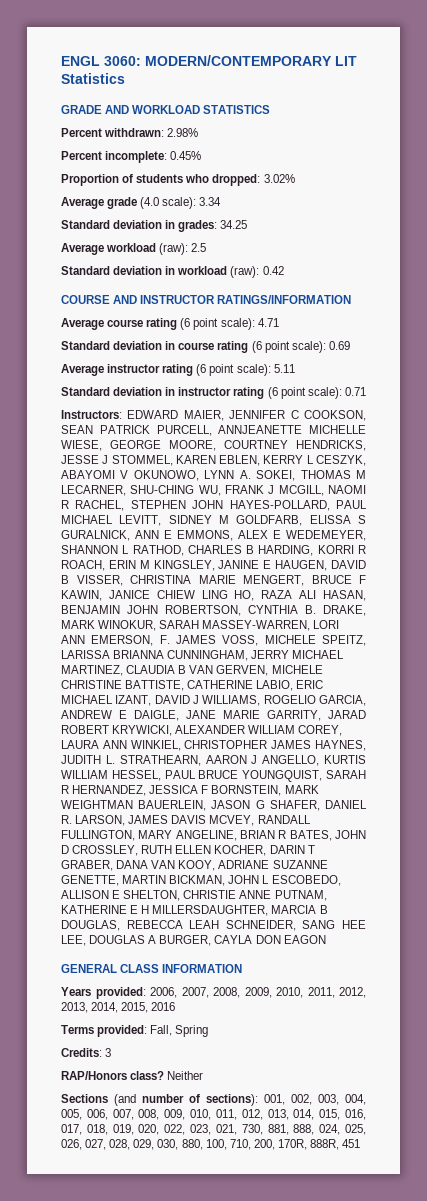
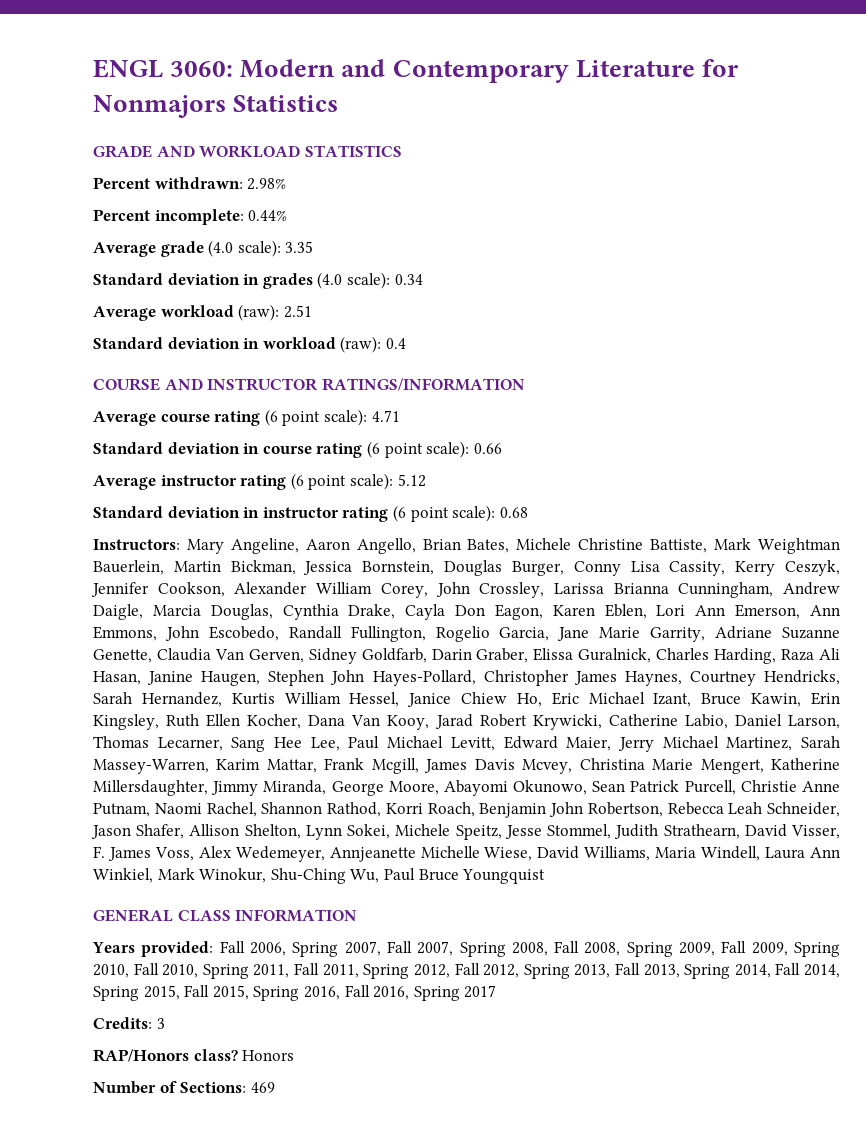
[145,55,357,66] MODERN/CONTEMPORARY LIT -> [240,59,739,83] [93,95,226,118] Modern and Contemporary Literature for Nonmajors
[170,151,202,160] [61,174,295,186] 0.45% // Proportion of students who dropped: 3.02% -> [248,210,288,221] 0.44%
[199,197,222,206] [61,220,248,232] 3.34 // Standard deviation in grades: 34.25 -> [285,241,314,253] [93,272,423,289] 3.35 // Standard deviation in grades (4.0 scale): 0.34
[191,243,207,252] 2.5 -> [283,305,312,318] 2.51
[262,266,284,275] 0.42 -> [385,338,406,349] 0.4
[328,341,350,350] 0.69 -> [473,443,502,454] 0.66
[273,364,295,373] 5.11 -> [397,474,426,487] 5.12
[344,387,366,396] 0.71 -> [499,507,528,518] 0.68
[127,410,366,421] [61,425,366,436] [61,440,366,451] [61,455,366,466] [61,470,366,481] [61,485,366,496] [61,500,367,511] [61,515,367,526] [61,530,366,541] [61,545,366,556] [61,560,366,571] [61,575,366,586] [61,590,366,601] [61,605,366,616] [61,620,340,631] [61,635,366,646] [61,650,345,661] [61,665,323,676] [61,680,324,691] [61,695,367,706] [61,710,366,721] [61,725,343,736] [61,740,366,751] [61,755,367,766] [61,770,366,782] [61,785,319,796] [61,800,367,811] [61,815,311,826] [61,830,366,841] [61,845,315,856] [61,860,328,871] [61,875,341,886] [61,890,327,901] [61,905,328,916] [61,920,366,931] [61,935,326,946] EDWARD MAIER, JENNIFER C COOKSON, SEAN PATRICK PURCELL, ANNJEANETTE MICHELLE WIESE, GEORGE MOORE, COURTNEY HENDRICKS, JESSE J STOMMEL, KAREN EBLEN, KERRY L CESZYK, ABAYOMI V OKUNOWO, LYNN A. SOKEI, THOMAS M LECARNER, SHU-CHING WU, FRANK J MCGILL, NAOMI R RACHEL, STEPHEN JOHN HAYES-POLLARD, PAUL MICHAEL LEVITT, SIDNEY M GOLDFARB, ELISSA S GURALNICK, ANN E EMMONS, ALEX E WEDEMEYER, SHANNON L RATHOD, CHARLES B HARDING, KORRI R ROACH, ERIN M KINGSLEY, JANINE E HAUGEN, DAVID B VISSER, CHRISTINA MARIE MENGERT, BRUCE F KAWIN, JANICE CHIEW LING HO, RAZA ALI HASAN, BENJAMIN JOHN ROBERTSON, CYNTHIA B. DRAKE, MARK WINOKUR, SARAH MASSEY-WARREN, LORI ANN EMERSON, F. JAMES VOSS, MICHELE SPEITZ, LARISSA BRIANNA CUNNINGHAM, JERRY MICHAEL MARTINEZ, CLAUDIA B VAN GERVEN, MICHELE CHRISTINE BATTISTE, CATHERINE LABIO, ERIC MICHAEL IZANT, DAVID J WILLIAMS, ROGELIO GARCIA, ANDREW E DAIGLE, JANE MARIE GARRITY, JARAD ROBERT KRYWICKI, ALEXANDER WILLIAM COREY, LAURA ANN WINKIEL, CHRISTOPHER JAMES HAYNES, JUDITH L. STRATHEARN, AARON J ANGELLO, KURTIS WILLIAM HESSEL, PAUL BRUCE YOUNGQUIST, SARAH R HERNANDEZ, JESSICA F BORNSTEIN, MARK WEIGHTMAN BAUERLEIN, JASON G SHAFER, DANIEL R. LARSON, JAMES DAVIS MCVEY, RANDALL FULLINGTON, MARY ANGELINE, BRIAN R BATES, JOHN D CROSSLEY, RUTH ELLEN KOCHER, DARIN T GRABER, DANA VAN KOOY, ADRIANE SUZANNE GENETTE, MARTIN BICKMAN, JOHN L ESCOBEDO, ALLISON E SHELTON, CHRISTIE ANNE PUTNAM, KATHERINE E H MILLERSDAUGHTER, MARCIA B DOUGLAS, REBECCA LEAH SCHNEIDER, SANG HEE LEE, DOUGLAS A BURGER, CAYLA DON EAGON -> [186,538,841,554] [93,560,841,576] [91,582,840,598] [93,604,840,620] [93,626,840,642] [93,648,840,664] [93,670,840,686] [93,692,840,707] [93,714,841,730] [93,736,840,752] [93,758,840,774] [93,780,840,796] [93,802,840,818] [91,824,840,840] [93,846,840,862] [93,868,546,884] Mary Angeline, Aaron Angello, Brian Bates, Michele Christine Battiste, Mark Weightman Bauerlein, Martin Bickman, Jessica Bornstein, Douglas Burger, Conny Lisa Cassity, Kerry Ceszyk, Jennifer Cookson, Alexander William Corey, John Crossley, Larissa Brianna Cunningham, Andrew Daigle, Marcia Douglas, Cynthia Drake, Cayla Don Eagon, Karen Eblen, Lori Ann Emerson, Ann Emmons, John Escobedo, Randall Fullington, Rogelio Garcia, Jane Marie Garrity, Adriane Suzanne Genette, Claudia Van Gerven, Sidney Goldfarb, Darin Graber, Elissa Guralnick, Charles Harding, Raza Ali Hasan, Janine Haugen, Stephen John Hayes-Pollard, Christopher James Haynes, Courtney Hendricks, Sarah Hernandez, Kurtis William Hessel, Janice Chiew Ho, Eric Michael Izant, Bruce Kawin, Erin Kingsley, Ruth Ellen Kocher, Dana Van Kooy, Jarad Robert Krywicki, Catherine Labio, Daniel Larson, Thomas Lecarner, Sang Hee Lee, Paul Michael Levitt, Edward Maier, Jerry Michael Martinez, Sarah Massey-Warren, Karim Mattar, Frank Mcgill, James Davis Mcvey, Christina Marie Mengert, Katherine Millersdaughter, Jimmy Miranda, George Moore, Abayomi Okunowo, Sean Patrick Purcell, Christie Anne Putnam, Naomi Rachel, Shannon Rathod, Korri Roach, Benjamin John Robertson, Rebecca Leah Schneider, Jason Shafer, Allison Shelton, Lynn Sokei, Michele Speitz, Jesse Stommel, Judith Strathearn, David Visser, F. James Voss, Alex Wedemeyer, Annjeanette Michelle Wiese, David Williams, Maria Windell, Laura Ann Winkiel, Mark Winokur, Shu-Ching Wu, Paul Bruce Youngquist
[150,987,366,998] [61,1002,176,1013] [61,1025,209,1037] [61,1048,112,1057] [61,1071,204,1080] [61,1094,366,1106] [61,1109,366,1120] [61,1124,366,1135] [61,1139,361,1150] 2006, 2007, 2008, 2009, 2010, 2011, 2012, 2013, 2014, 2015, 2016 // Terms provided: Fall, Spring // Credits: 3 // RAP/Honors class? Neither // Sections (and number of sections): 001, 002, 003, 004, 005, 006, 007, 008, 009, 010, 011, 012, 013, 014, 015, 016, 017, 018, 019, 020, 022, 023, 021, 730, 881, 888, 024, 025, 026, 027, 028, 029, 030, 880, 100, 710, 200, 170R, 888R, 451 -> [219,941,840,957] [93,963,840,979] [93,985,497,1001] [93,1017,165,1029] [93,1049,295,1062] [93,1081,275,1094] Fall 2006, Spring 2007, Fall 2007, Spring 2008, Fall 2008, Spring 2009, Fall 2009, Spring 2010, Fall 2010, Spring 2011, Fall 2011, Spring 2012, Fall 2012, Spring 2013, Fall 2013, Spring 2014, Fall 2014, Spring 2015, Fall 2015, Spring 2016, Fall 2016, Spring 2017 // Credits: 3 // RAP/Honors class? Honors // Number of Sections: 469

